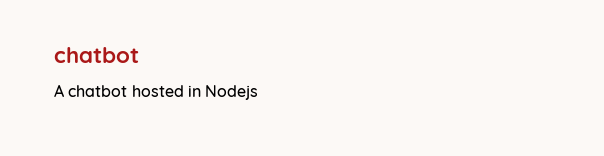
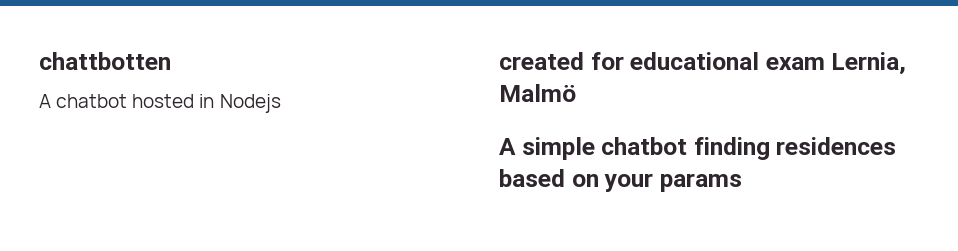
[54,47,139,63] chatbot -> [39,52,171,70] chattbotten
(259, 92) none -> [499,52,907,75] [499,84,576,102] [499,137,897,160] [499,169,742,192] // created for educational exam Lernia, Malmö // A simple chatbot finding residences based on your params

